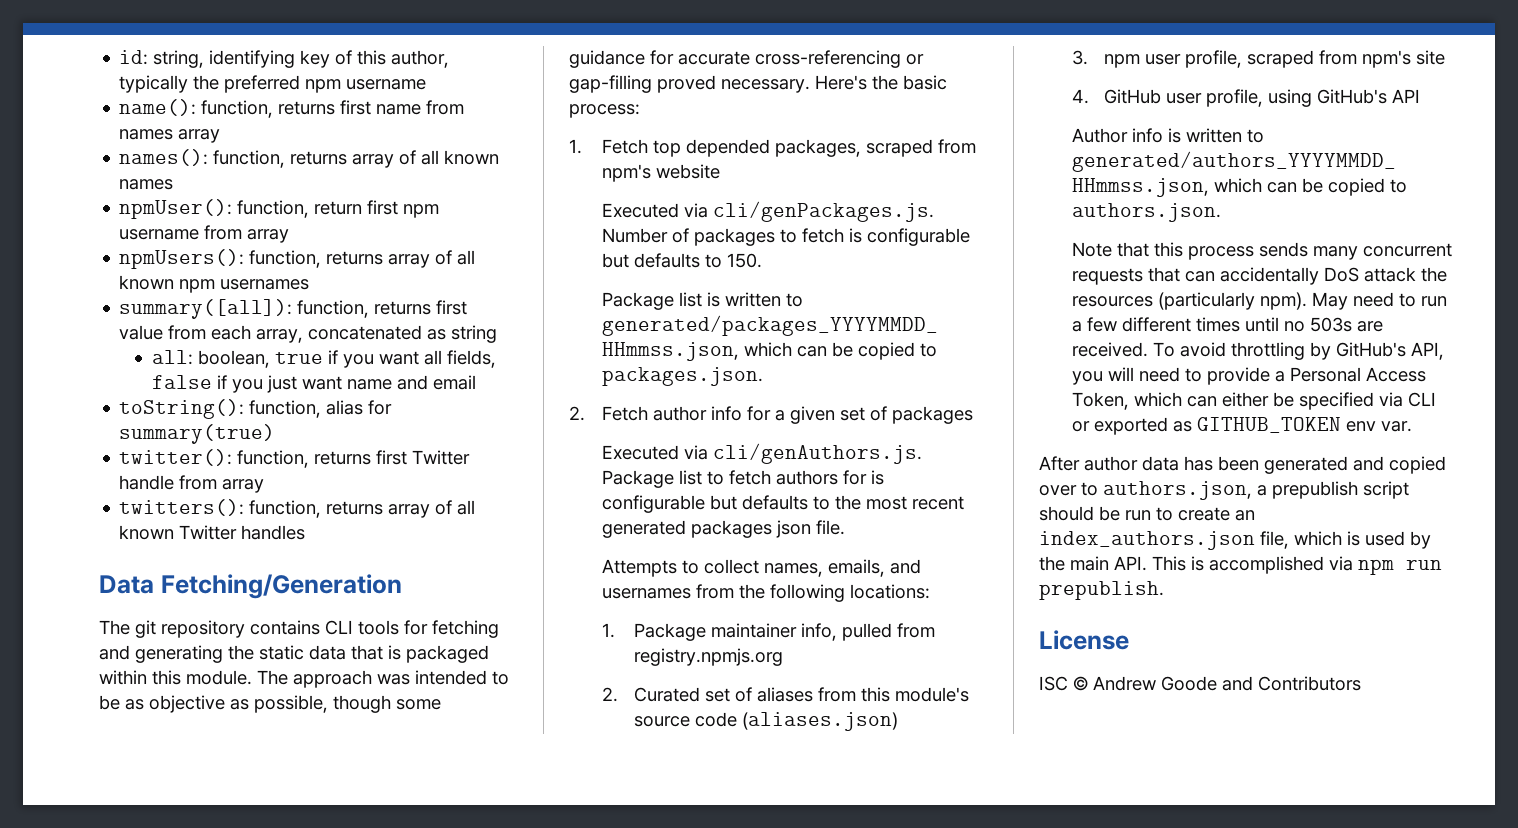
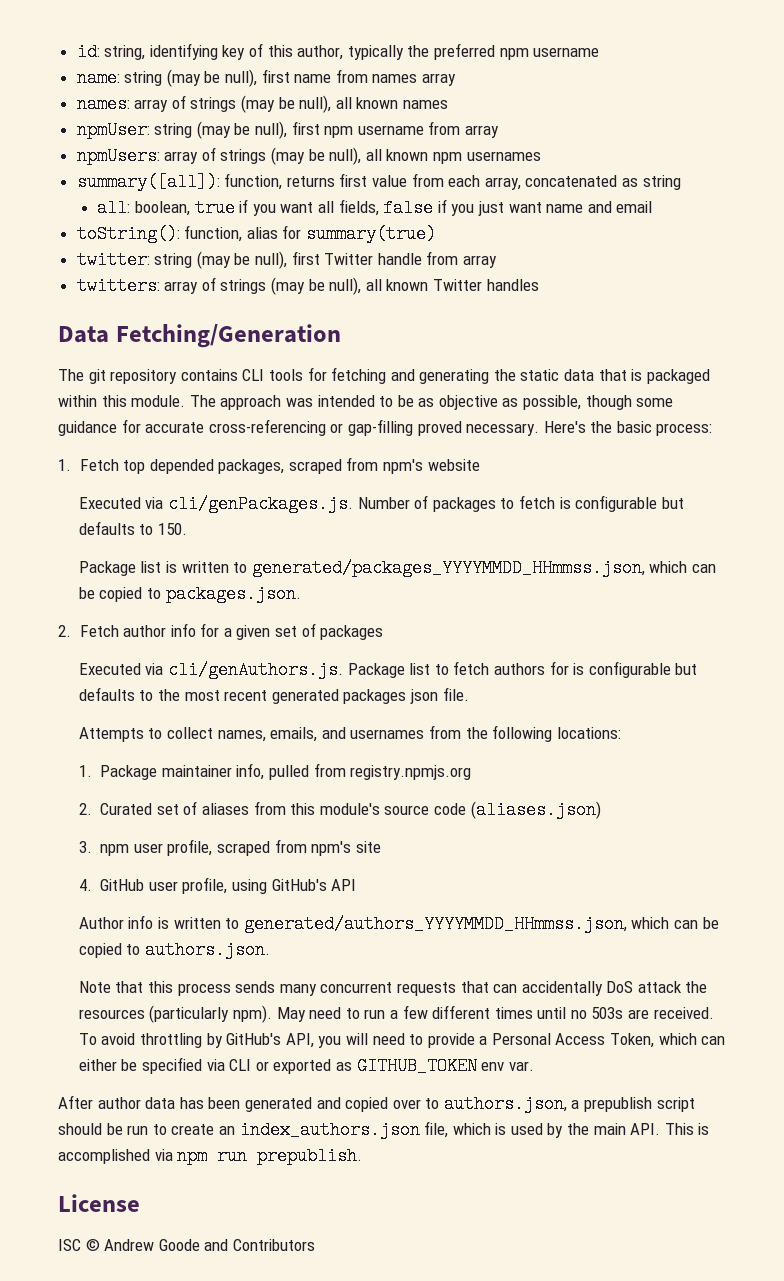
[119,99,336,118] name(): function, returns -> [76,69,258,87] name: string (may be null),
[119,149,500,168] [119,179,174,190] [119,199,363,219] names(): function, returns array of all known names // npmUser(): function, return -> [76,95,449,113] [76,121,288,139] names: array of strings (may be null), all known names // npmUser: string (may be null),
[119,249,453,269] npmUsers(): function, returns array of -> [76,147,362,165] npmUsers: array of strings (may be null),
[119,449,372,468] twitter(): function, returns -> [76,251,288,269] twitter: string (may be null),
[119,499,453,518] twitters(): function, returns array of -> [76,277,362,295] twitters: array of strings (may be null),

